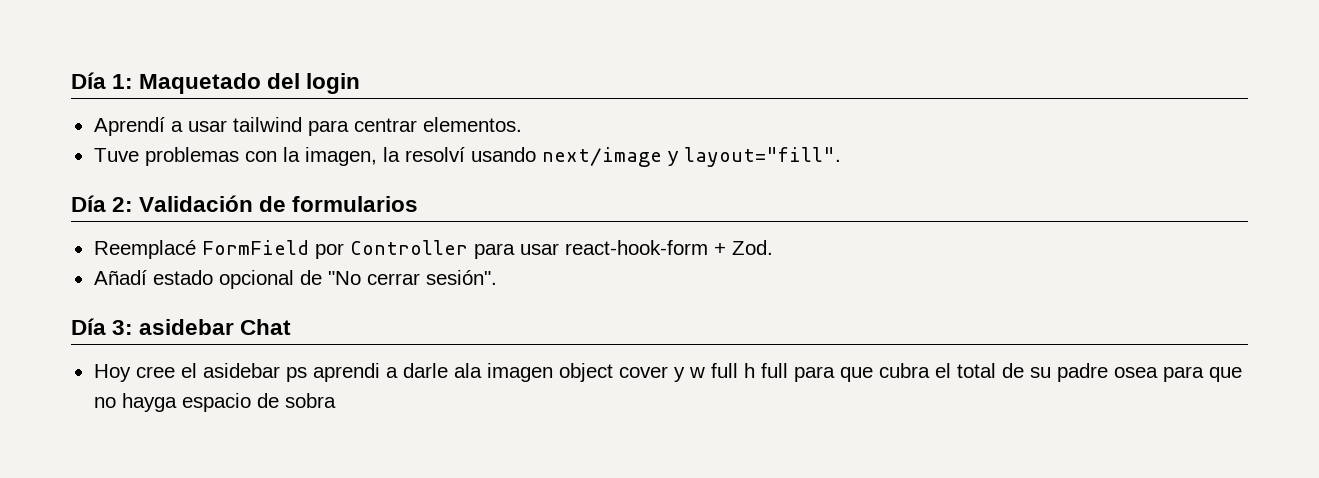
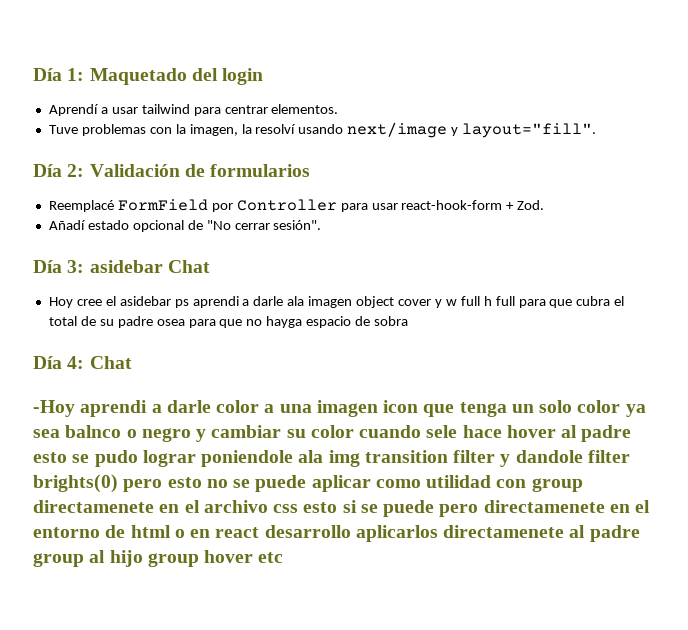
(336, 400) none -> [33,356,132,369] [33,400,646,417] [33,425,632,442] [33,450,630,467] [33,474,583,493] [33,500,651,517] [33,525,640,542] [33,550,284,567] // Día 4: Chat // -Hoy aprendi a darle color a una imagen icon que tenga un solo color ya sea balnco o negro y cambiar su color cuando sele hace hover al padre esto se pudo lograr poniendole ala img transition filter y dandole filter brights(0) pero esto no se puede aplicar como utilidad con group directamenete en el archivo css esto si se puede pero directamenete en el entorno de html o en react desarrollo aplicarlos directamenete al padre group al hijo group hover etc

